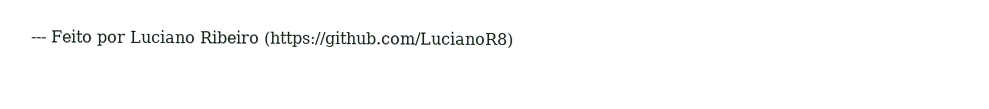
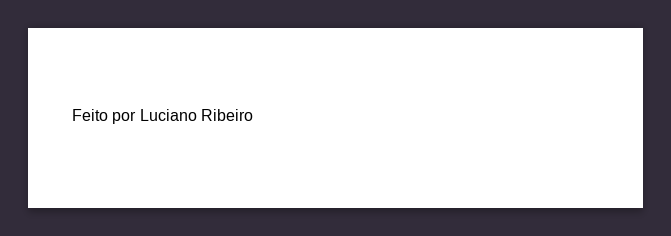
[31,37,47,43] --- -> (72, 115) none
[263,30,514,49] (https://github.com/LucianoR8) -> (253, 115) none

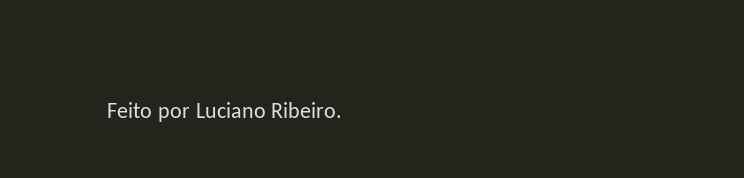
[200,109,253,121] Ribeiro -> [271,102,343,118] Ribeiro.

